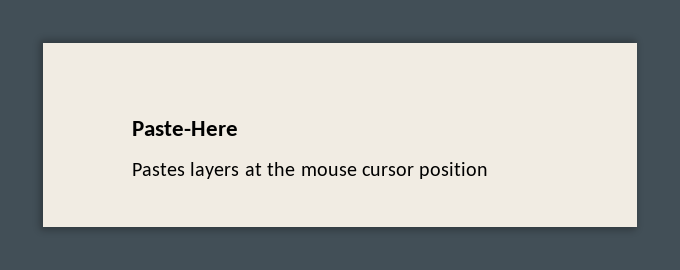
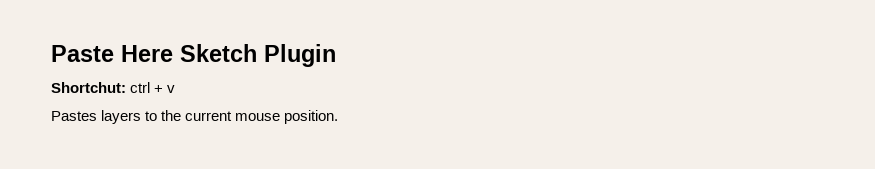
[132,121,238,136] [132,162,489,179] Paste-Here // Pastes layers at the mouse cursor position -> [51,44,336,67] [51,82,176,93] [51,110,339,124] Paste Here Sketch Plugin // Shortchut: ctrl + v // Pastes layers to the current mouse position.

